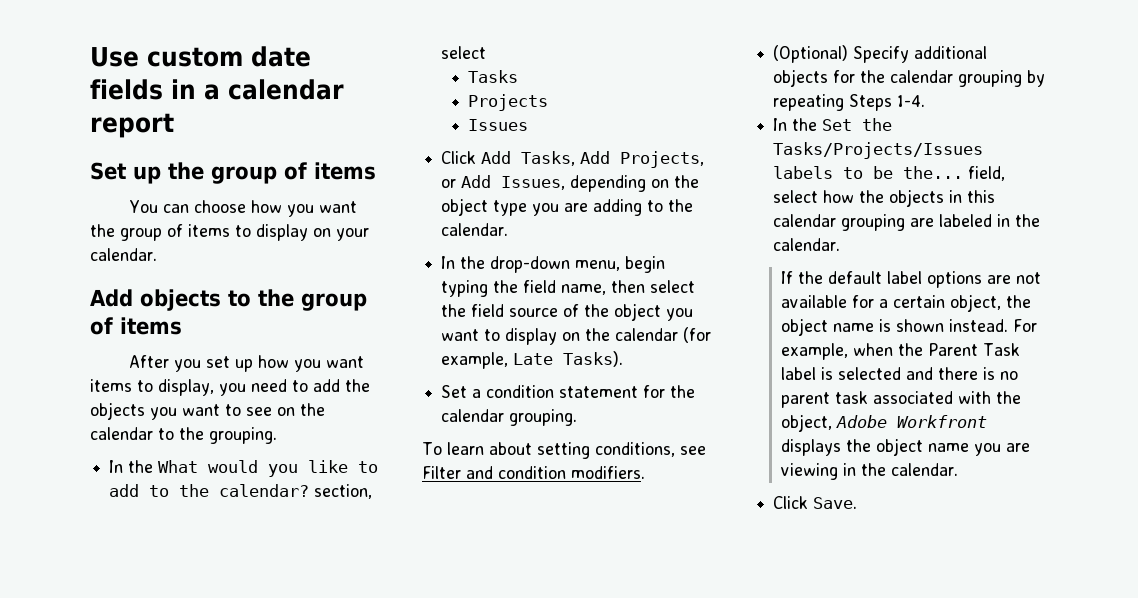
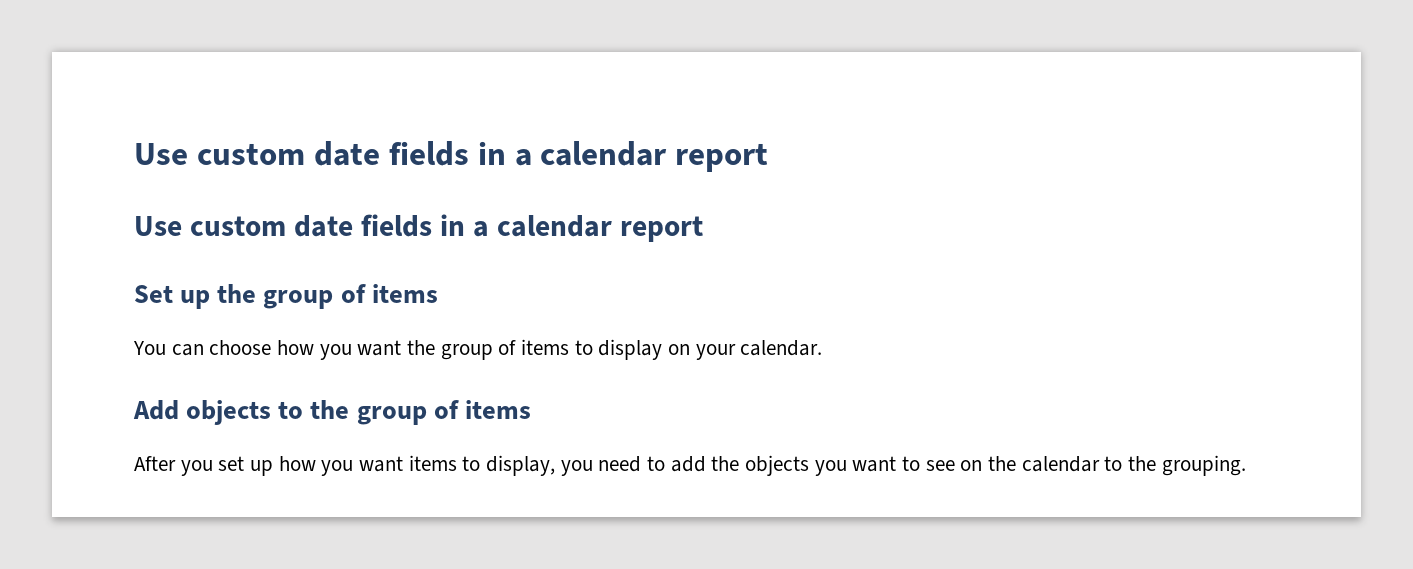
[90,46,311,67] [90,79,344,100] [90,113,174,138] Use custom date fields in a calendar report -> [134,141,769,172] [134,214,703,242] Use custom date fields in a calendar report // Use custom date fields in a calendar report
[109,460,379,477] [109,484,373,499] [441,46,487,59] [468,70,519,83] [468,94,549,111] [468,119,529,131] [441,151,705,168] [441,175,700,192] [441,198,694,216] [441,223,509,236] [441,256,666,273] [441,280,696,297] [441,303,694,321] [441,327,712,345] [441,351,624,369] [441,385,696,398] [441,409,578,426] [422,442,706,459] [422,466,645,479] [773,45,988,63] [773,69,1046,87] [773,94,926,111] [773,118,893,131] [773,142,984,159] [773,166,1006,181] [773,189,996,207] [773,214,1041,231] [773,238,841,251] [781,271,1042,288] [781,294,1032,312] [781,318,1038,336] [781,343,1021,360] [781,367,1019,380] [781,391,1022,408] [781,414,988,432] [781,438,1031,456] [781,463,959,480] [773,496,858,509] // In the What would you like to add to the calendar? section, select // Tasks // Projects // Issues // Click Add Tasks, Add Projects, or Add Issues, depending on the object type you are adding to the calendar. // In the drop-down menu, begin typing the field name, then select the field source of the object you want to display on the calendar (for example, Late Tasks). // Set a condition statement for the calendar grouping. // To learn about setting conditions, see Filter and condition modifiers. // (Optional) Specify additional objects for the calendar grouping by repeating Steps 1-4. // In the Set the Tasks/Projects/Issues labels to be the... field, select how the objects in this calendar grouping are labeled in the calendar. // If the default label options are not available for a certain object, the object name is shown instead. For example, when the Parent Task label is selected and there is no parent task associated with the object, Adobe Workfront displays the object name you are viewing in the calendar. // Click Save. -> (1246, 465) none

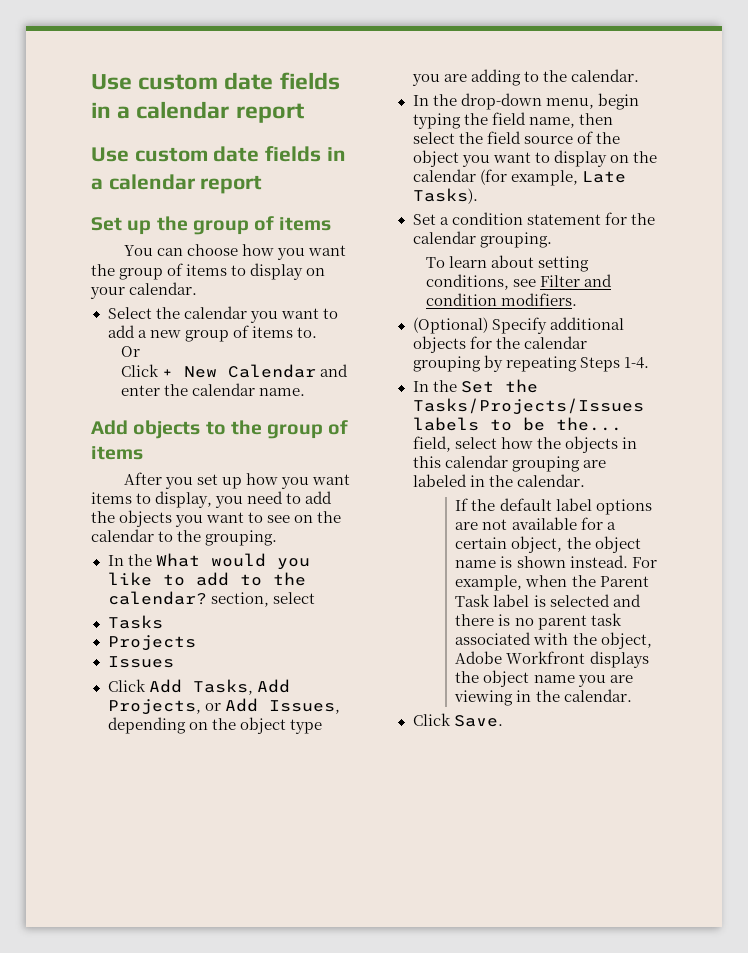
(823, 348) none -> [107,306,338,323] [107,325,317,342] [120,346,140,357] [120,364,348,378] [120,383,305,396] // Select the calendar you want to add a new group of items to. // Or // Click + New Calendar and enter the calendar name.
(1246, 465) none -> [107,553,310,570] [107,572,306,586] [107,591,315,607] [107,615,163,629] [107,635,196,651] [107,656,174,668] [107,679,290,695] [107,698,340,715] [107,717,322,734] [411,69,639,86] [412,93,639,110] [412,112,613,129] [412,131,620,144] [412,150,657,167] [412,169,626,186] [412,188,478,204] [412,212,655,225] [412,231,552,248] [425,255,589,272] [425,274,612,290] [425,293,577,306] [412,317,624,334] [412,336,587,353] [412,355,649,372] [412,379,538,393] [412,398,644,415] [412,417,622,431] [412,436,637,453] [412,455,606,472] [412,474,585,487] [455,498,652,515] [455,517,616,530] [455,536,641,553] [455,555,657,568] [455,575,649,591] [455,594,641,607] [455,613,622,630] [455,632,652,649] [455,651,649,668] [455,670,633,687] [454,689,632,706] [412,713,503,727] // In the What would you like to add to the calendar? section, select // Tasks // Projects // Issues // Click Add Tasks, Add Projects, or Add Issues, depending on the object type you are adding to the calendar. // In the drop-down menu, begin typing the field name, then select the field source of the object you want to display on the calendar (for example, Late Tasks). // Set a condition statement for the calendar grouping. // To learn about setting conditions, see Filter and condition modifiers. // (Optional) Specify additional objects for the calendar grouping by repeating Steps 1-4. // In the Set the Tasks/Projects/Issues labels to be the... field, select how the objects in this calendar grouping are labeled in the calendar. // If the default label options are not available for a certain object, the object name is shown instead. For example, when the Parent Task label is selected and there is no parent task associated with the object, Adobe Workfront displays the object name you are viewing in the calendar. // Click Save.

